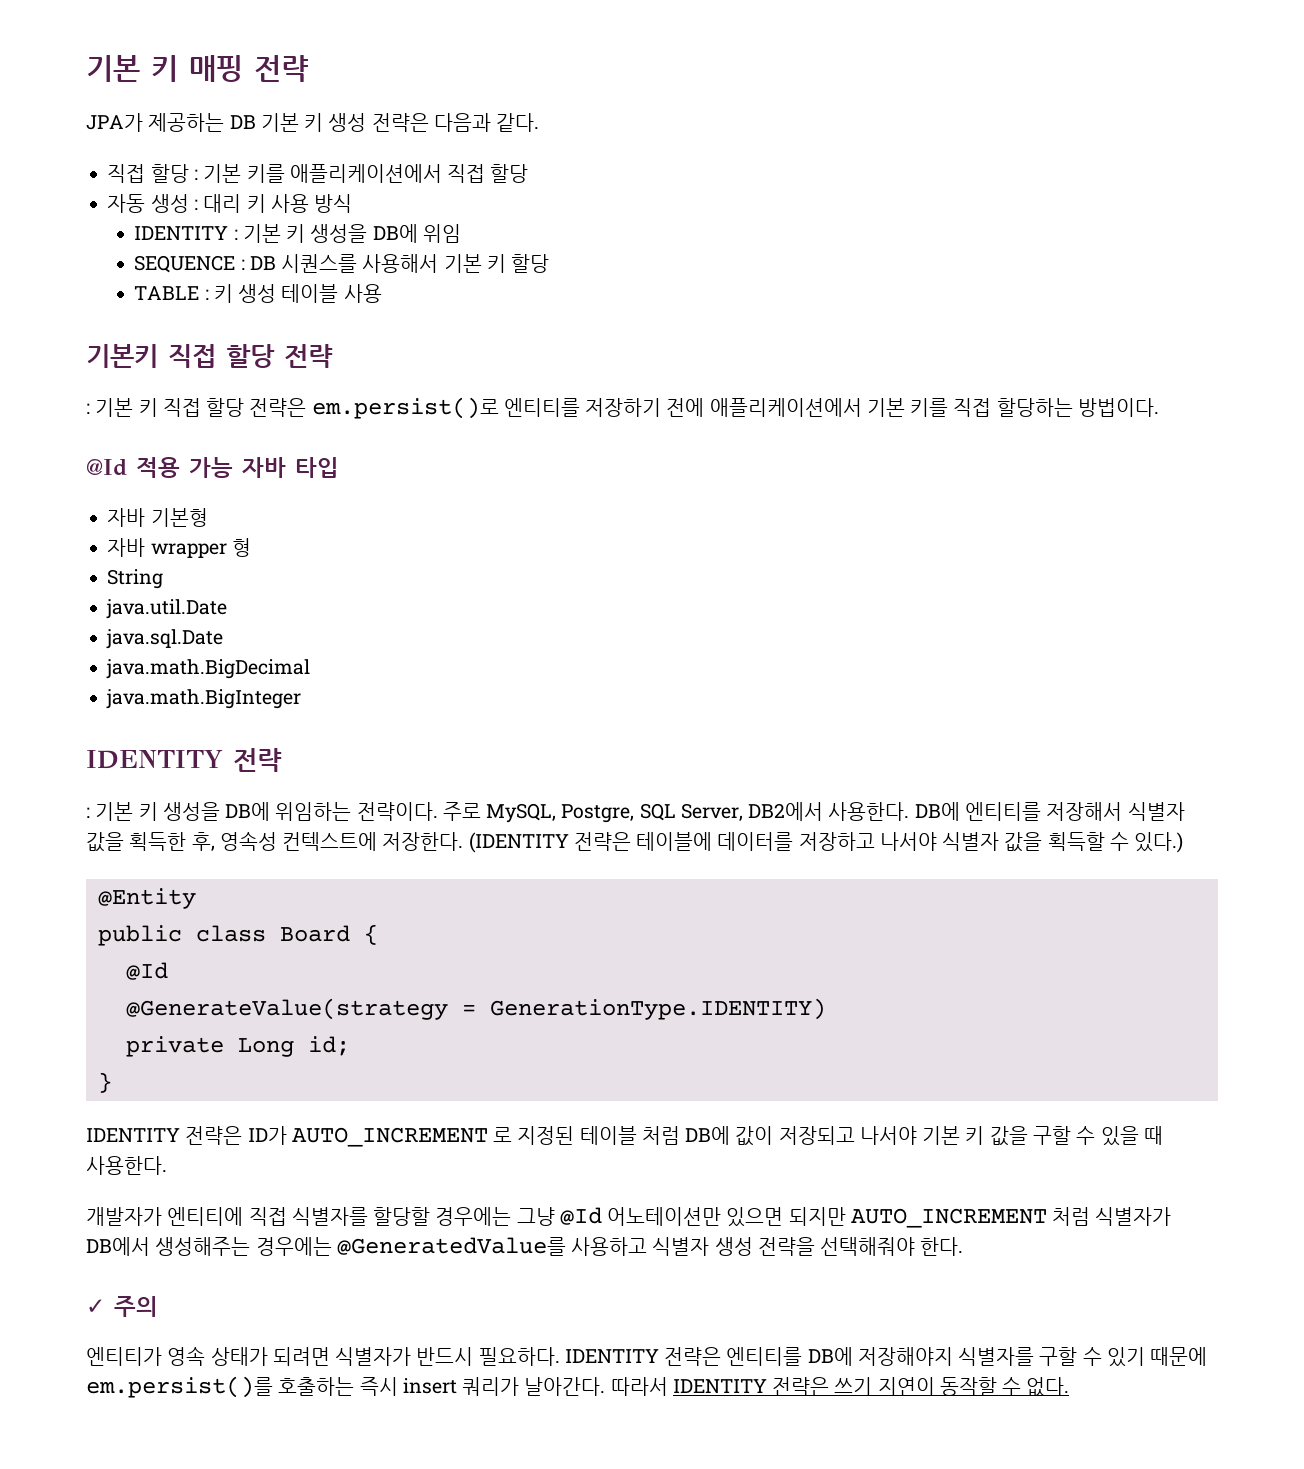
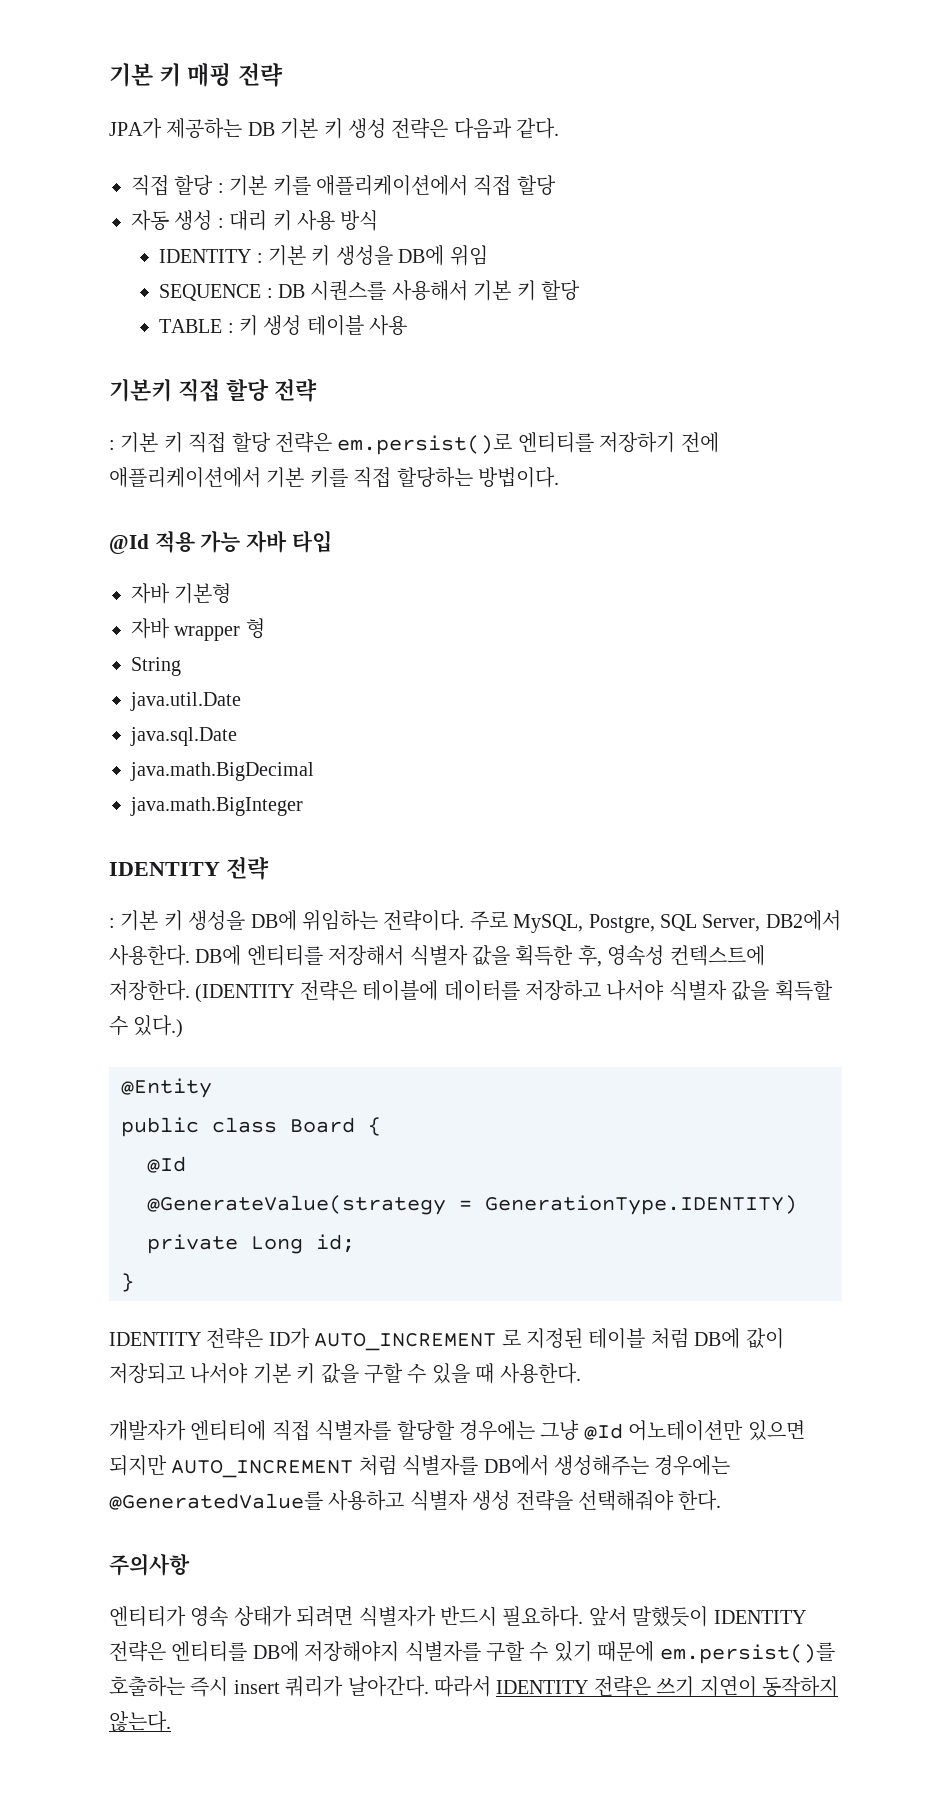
[1095,1207,1172,1226] 식별자가 -> [402,1455,479,1476] 식별자를
[86,1296,158,1317] ✓ 주의 -> [109,1553,190,1576] 주의사항
(560, 1356) none -> [588,1606,709,1627] 앞서 말했듯이
[939,1377,1070,1397] 동작할 수 없다. -> [761,1676,838,1697] [109,1711,171,1732] 동작하지 않는다.

